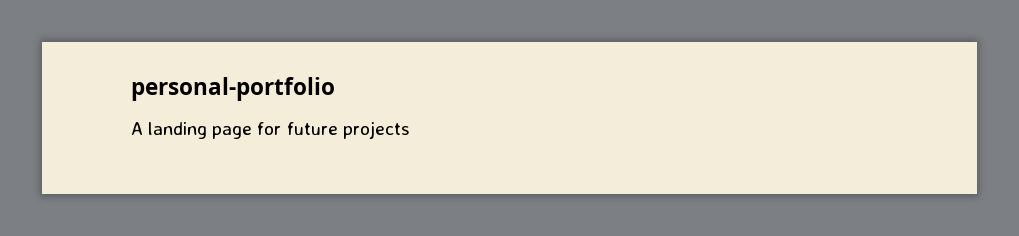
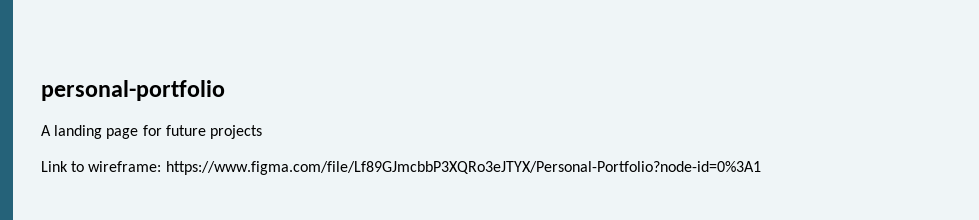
(410, 130) none -> [41,161,761,175] // Link to wireframe: https://www.figma.com/file/Lf89GJmcbbP3XQRo3eJTYX/Personal-Portfolio?node-id=0%3A1

